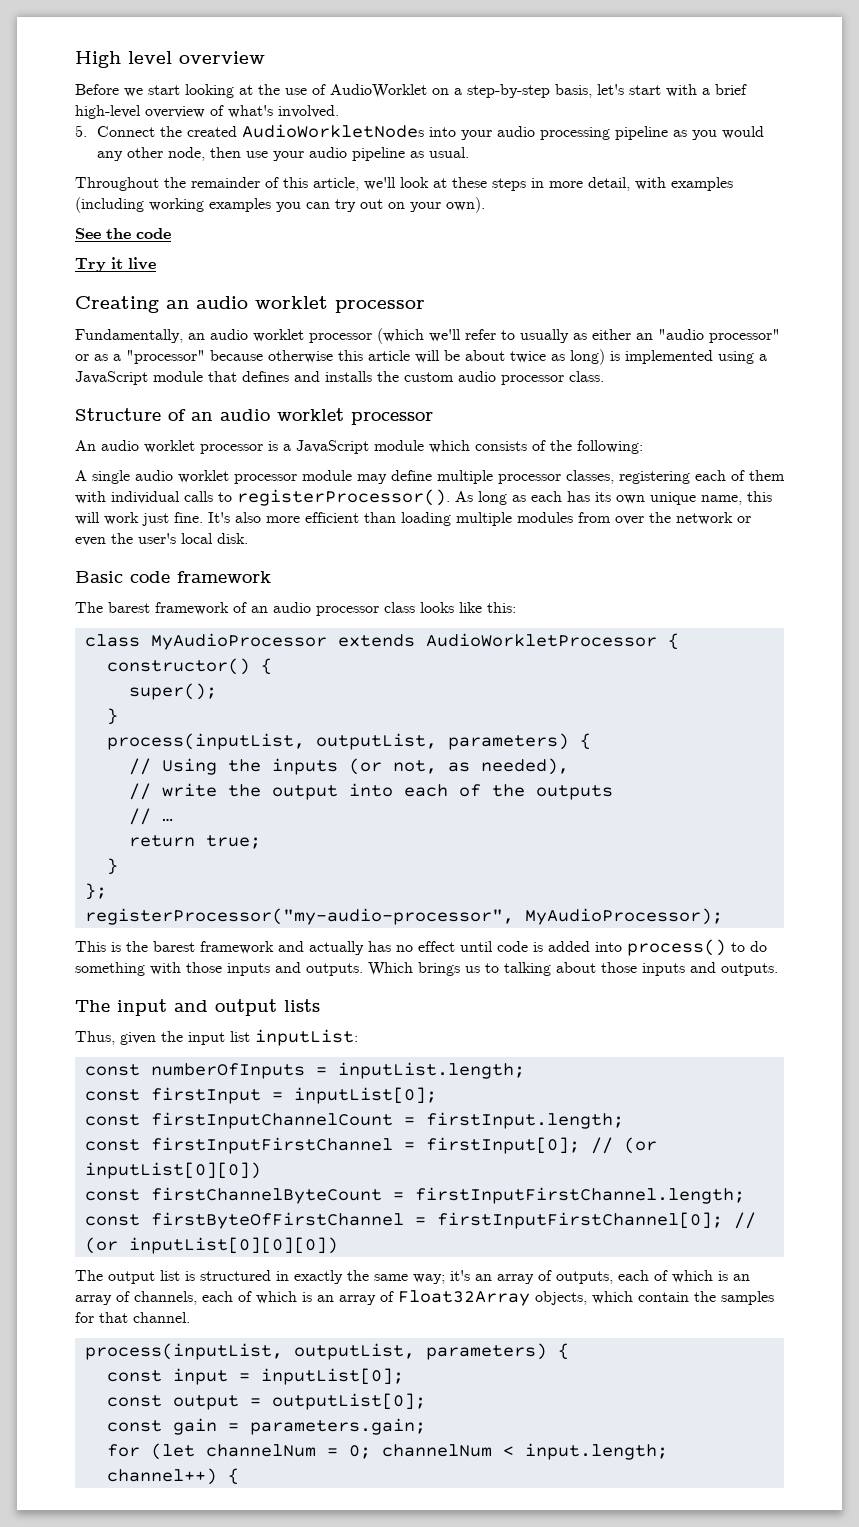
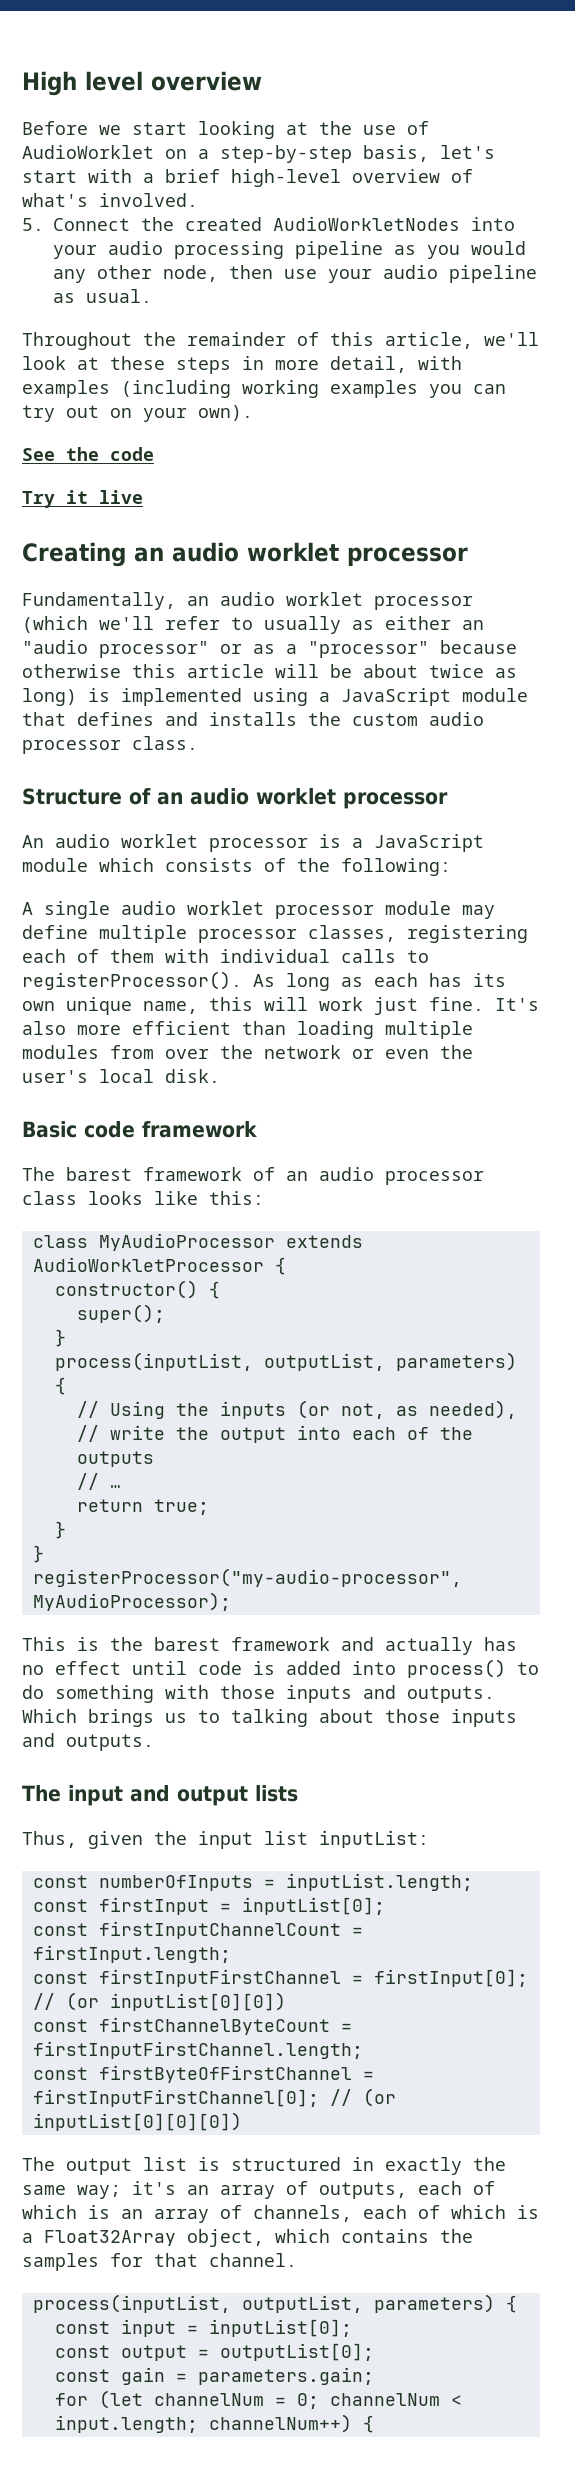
[84,883,107,900] }; -> [32,1545,44,1563] }
[317,1290,689,1306] an array of Float32Array objects, which contain -> [22,2229,429,2247] a Float32Array object, which contains
[106,1468,217,1485] channel++) -> [208,2414,352,2433] channelNum++)

